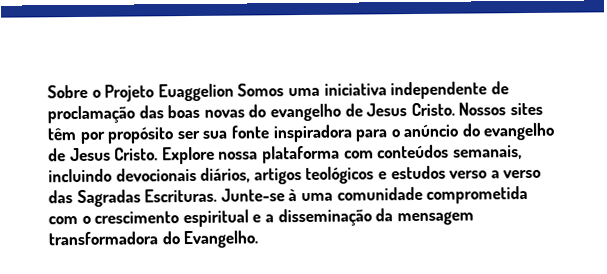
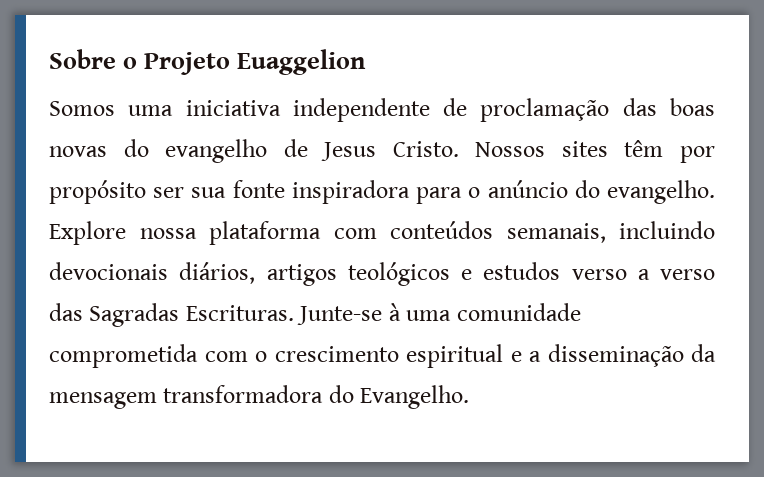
(234, 92) none -> (367, 62) //
[483,122,556,141] [48,147,159,162] evangelho de Jesus Cristo. -> [607,180,715,204] evangelho.

